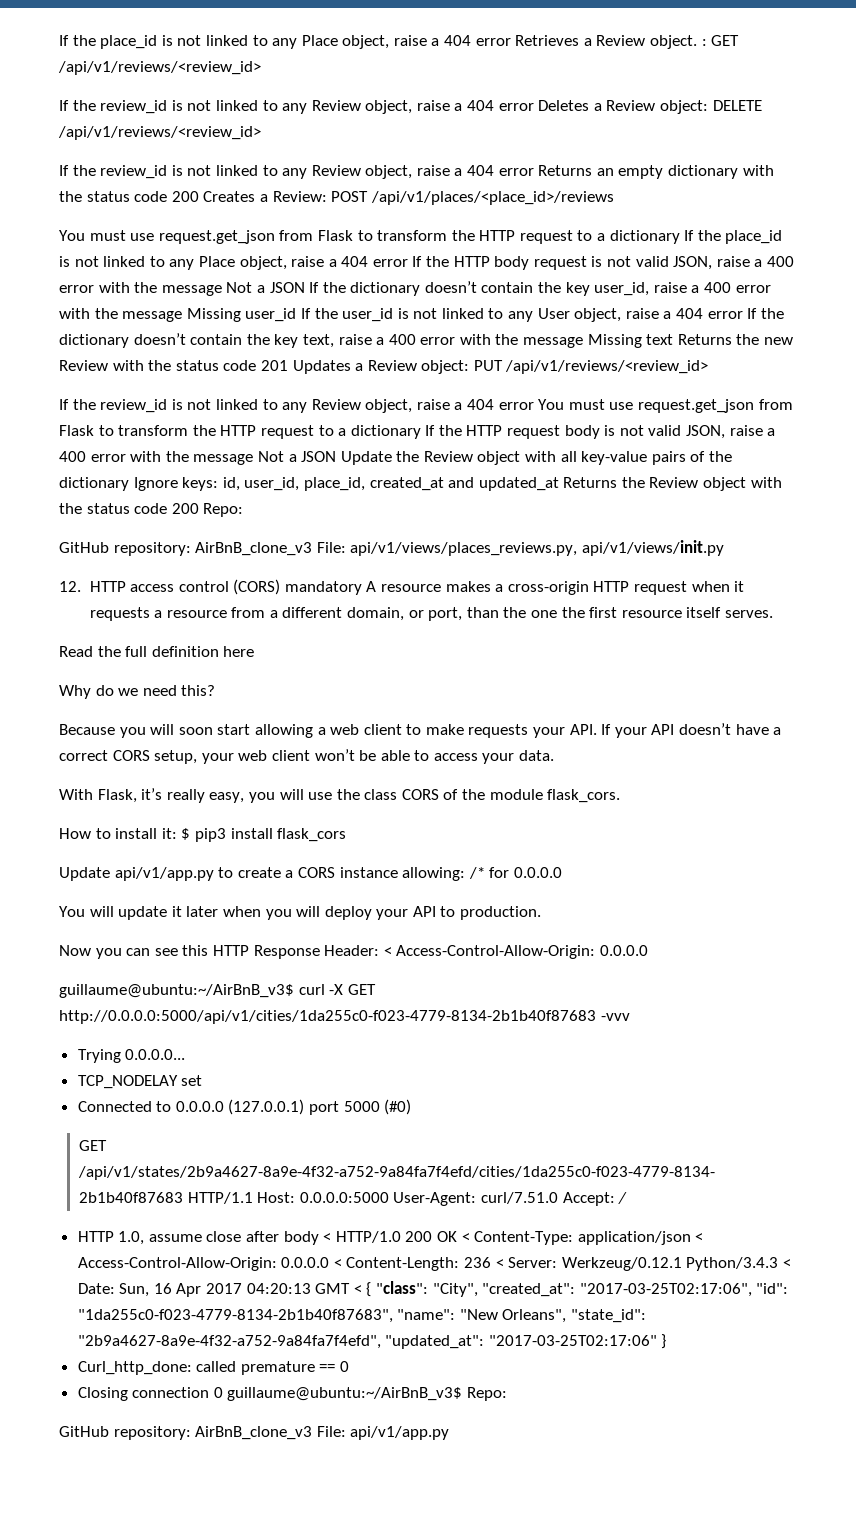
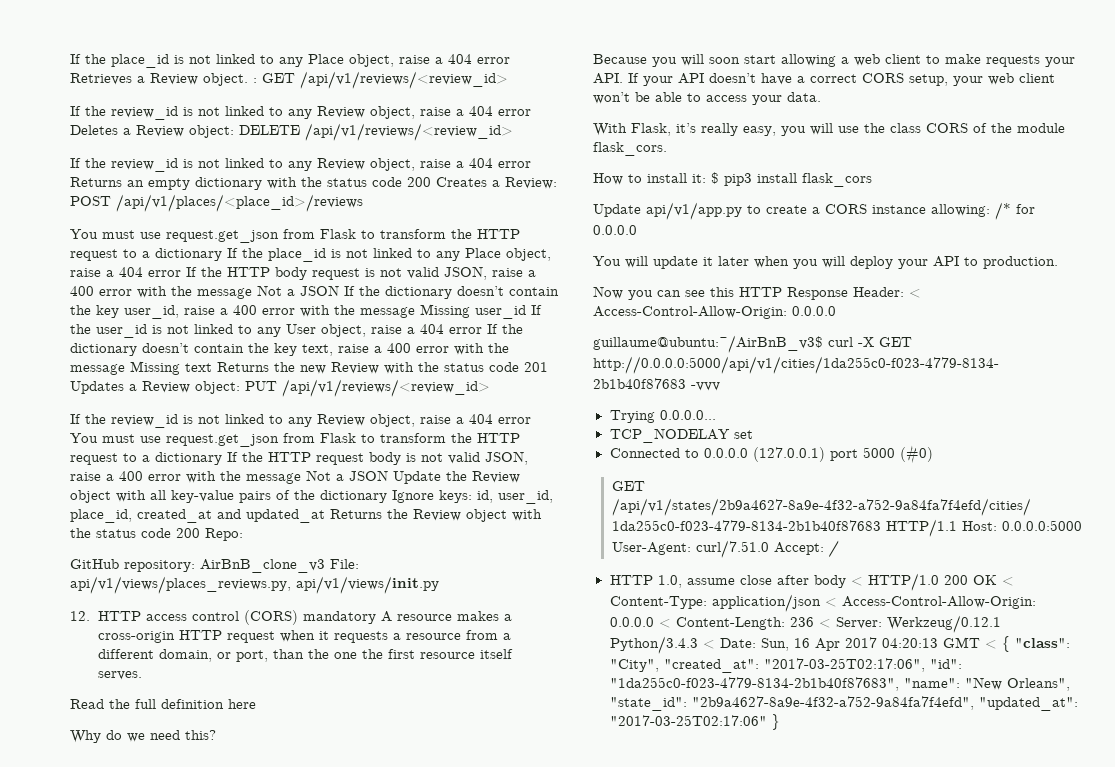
[77,1361,350,1375] [77,1387,508,1401] [59,1426,450,1440] // Curl_http_done: called premature == 0 // Closing connection 0 guillaume@ubuntu:~/AirBnB_v3$ Repo: // GitHub repository: AirBnB_clone_v3 File: api/v1/app.py -> (780, 722) none

